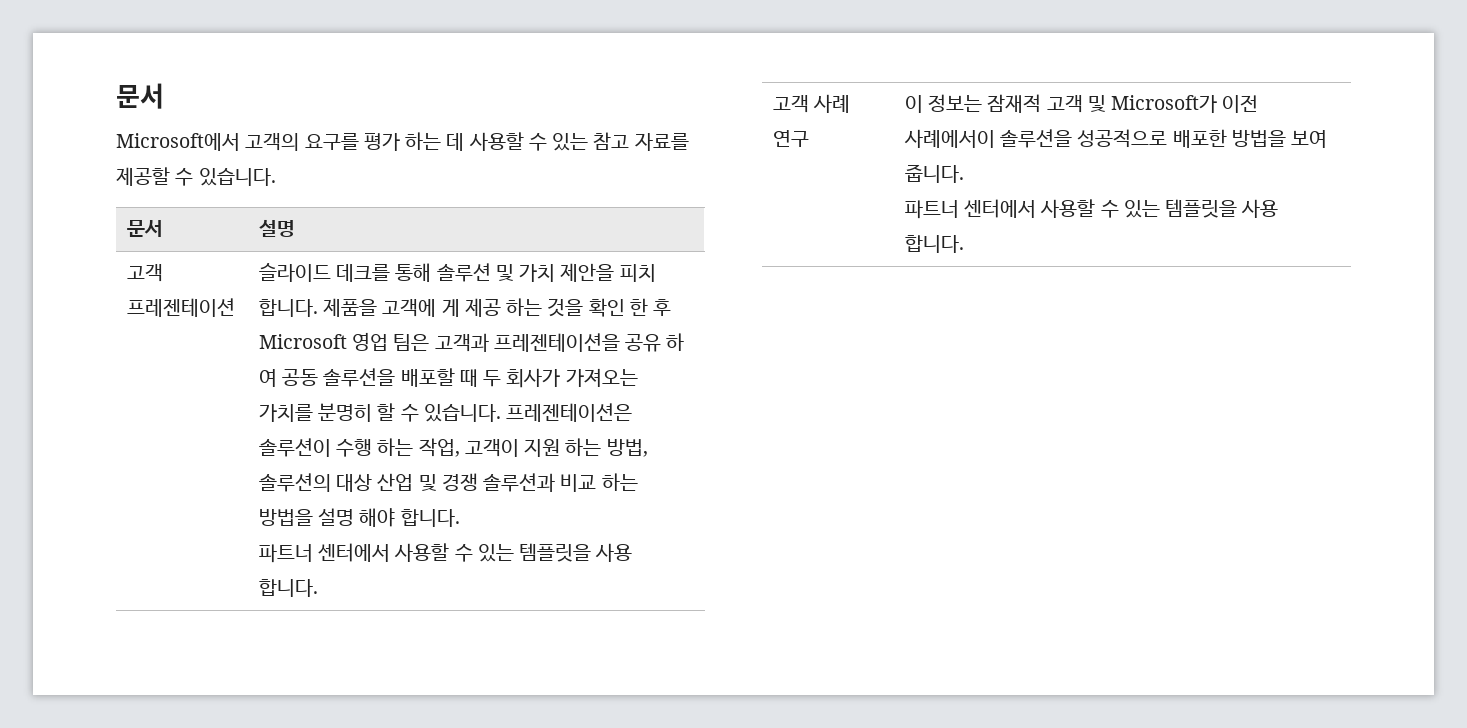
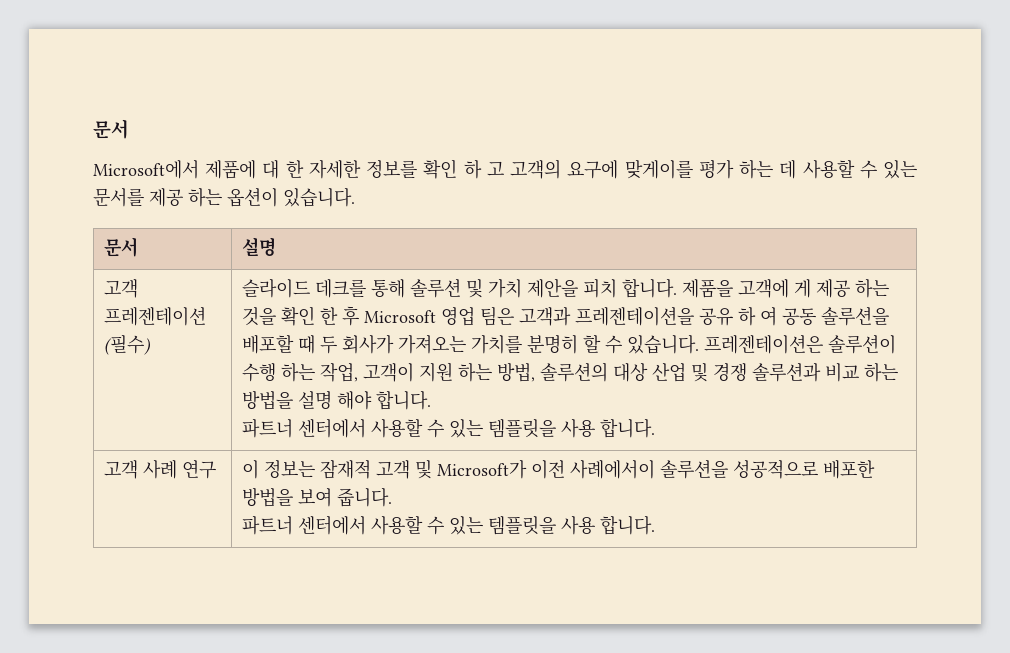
[245,133,359,151] 고객의 요구를 -> [205,159,693,179] 제품에 대 한 자세한 정보를 확인 하 고 고객의 요구에 맞게이를
[593,132,689,151] [116,167,194,186] 참고 자료를 제공할 수 -> [93,188,278,207] 문서를 제공 하는 옵션이
(235, 307) none -> [103,334,150,355] (필수)

